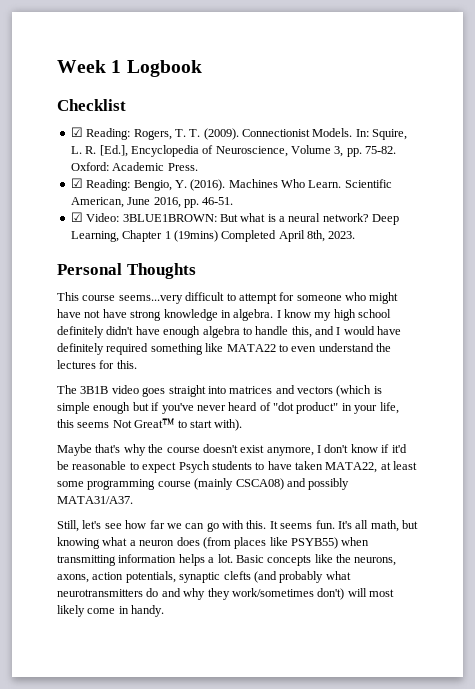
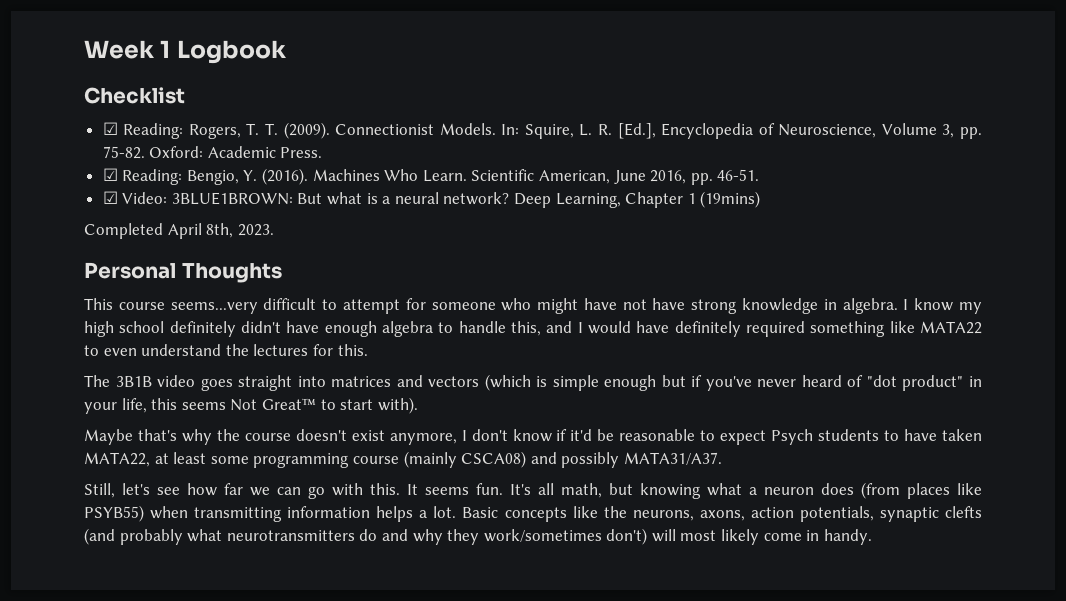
(218, 236) none -> (761, 199) //

